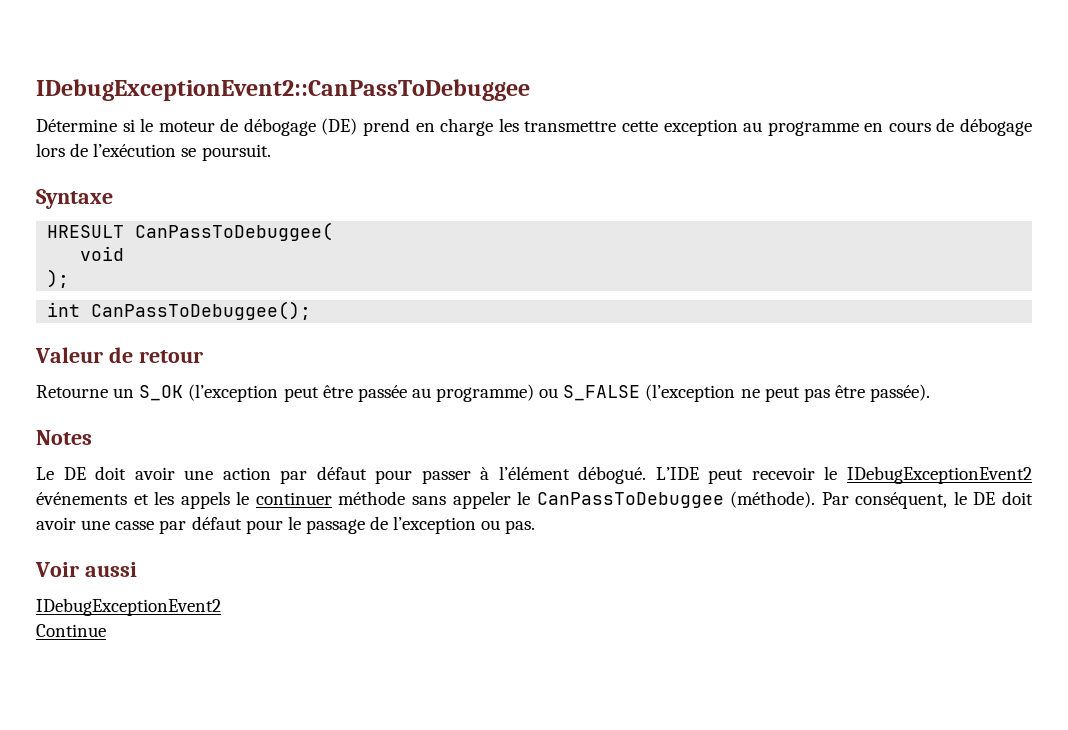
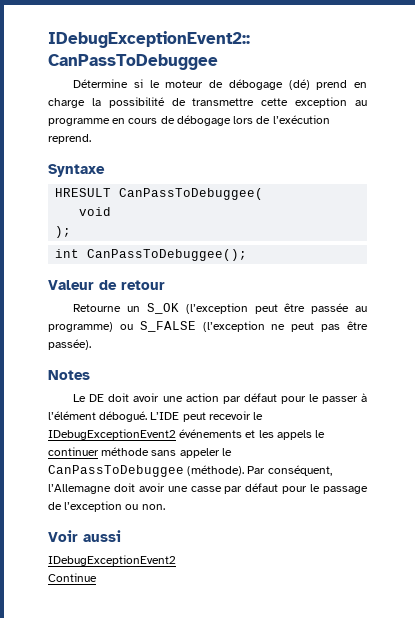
[321,118,358,135] (DE) -> [288,79,310,90] (dé)
[498,118,519,132] les -> [91,97,186,108] la possibilité de
[181,144,271,161] se poursuit. -> [48,134,91,144] reprend.
(413, 477) none -> [308,394,319,402] le
[953,491,996,505] le DE -> [48,484,111,494] l’Allemagne
[505,520,536,534] pas. -> [141,504,165,510] non.

